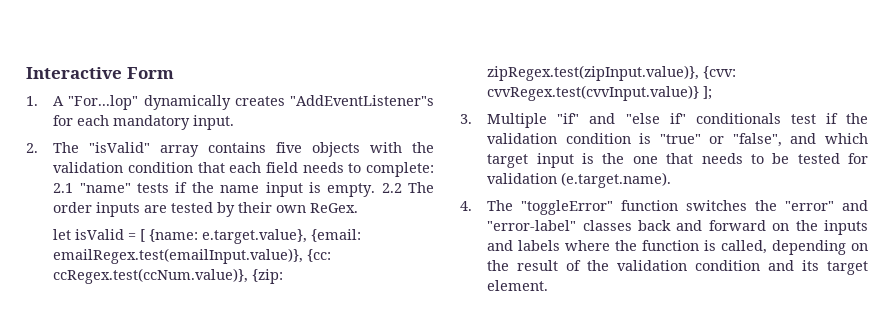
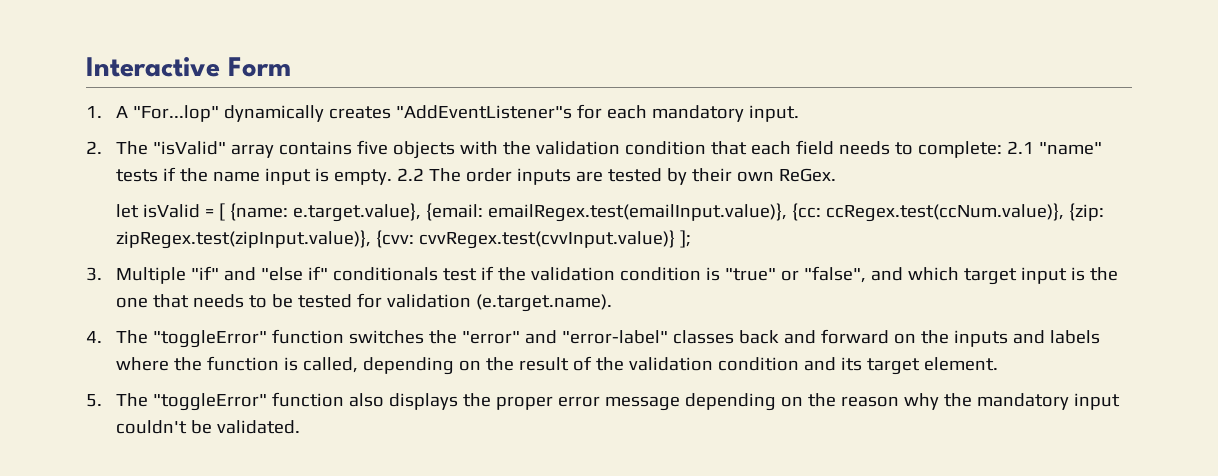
(549, 285) none -> [86,392,1120,411] [115,420,300,434] // 5. The "toggleError" function also displays the proper error message depending on the reason why the mandatory input couldn't be validated.

